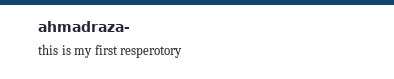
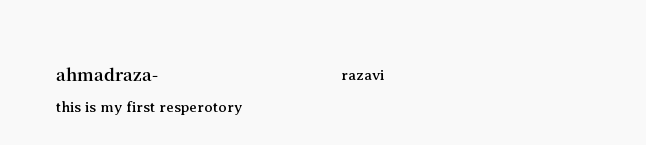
(183, 52) none -> [341,70,384,80] // razavi

